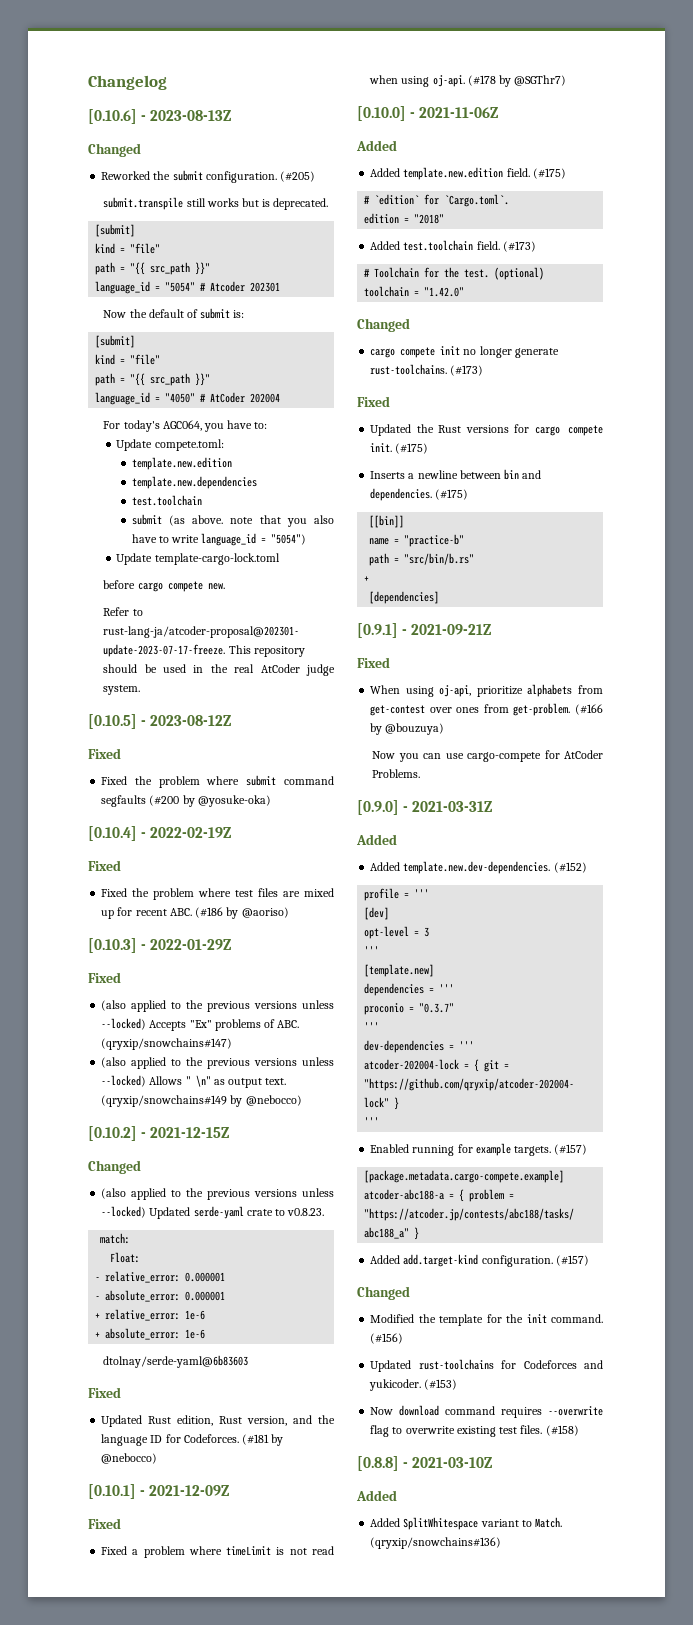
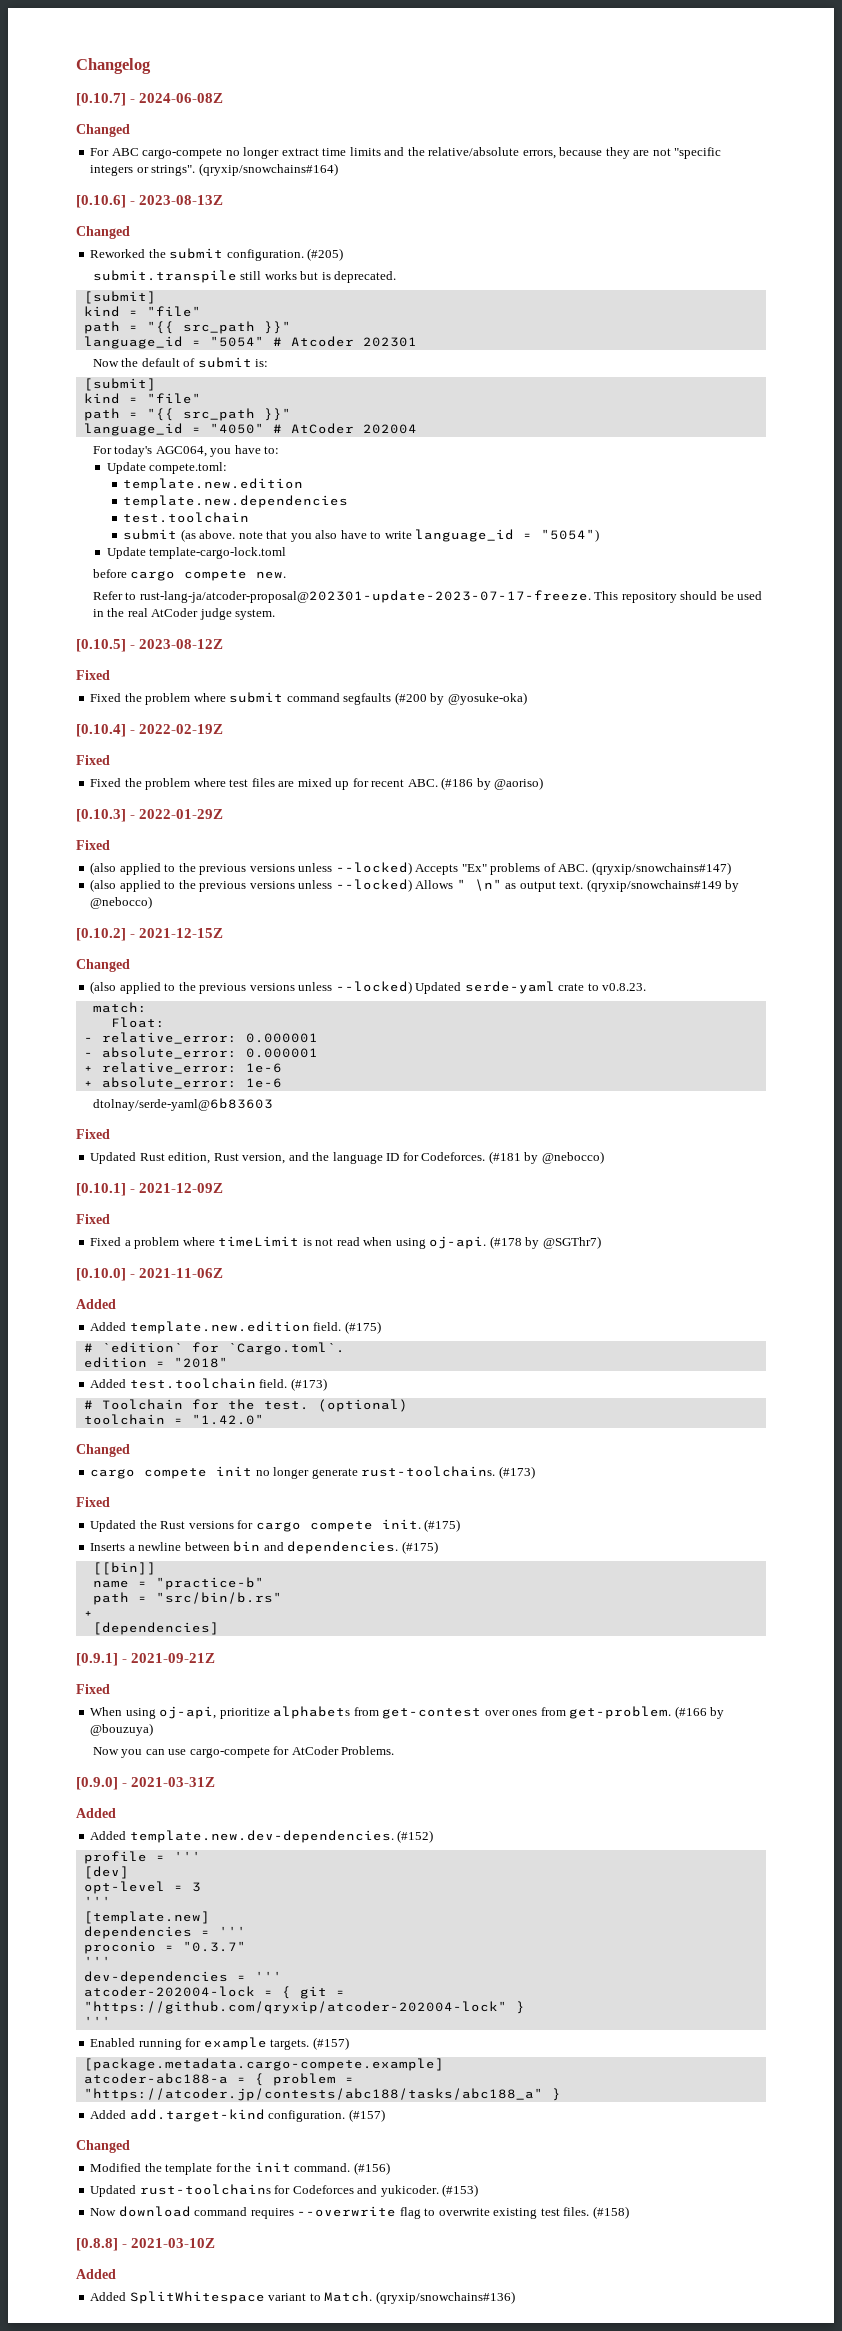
(167, 82) none -> [76,93,224,106] [76,124,130,137] [90,147,722,159] [90,163,338,176] // [0.10.7] - 2024-06-08Z // Changed // For ABC cargo-compete no longer extract time limits and the relative/absolute errors, because they are not "specific integers or strings". (qryxip/snowchains#164)

